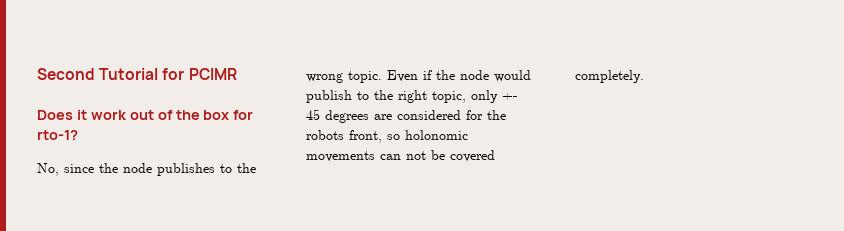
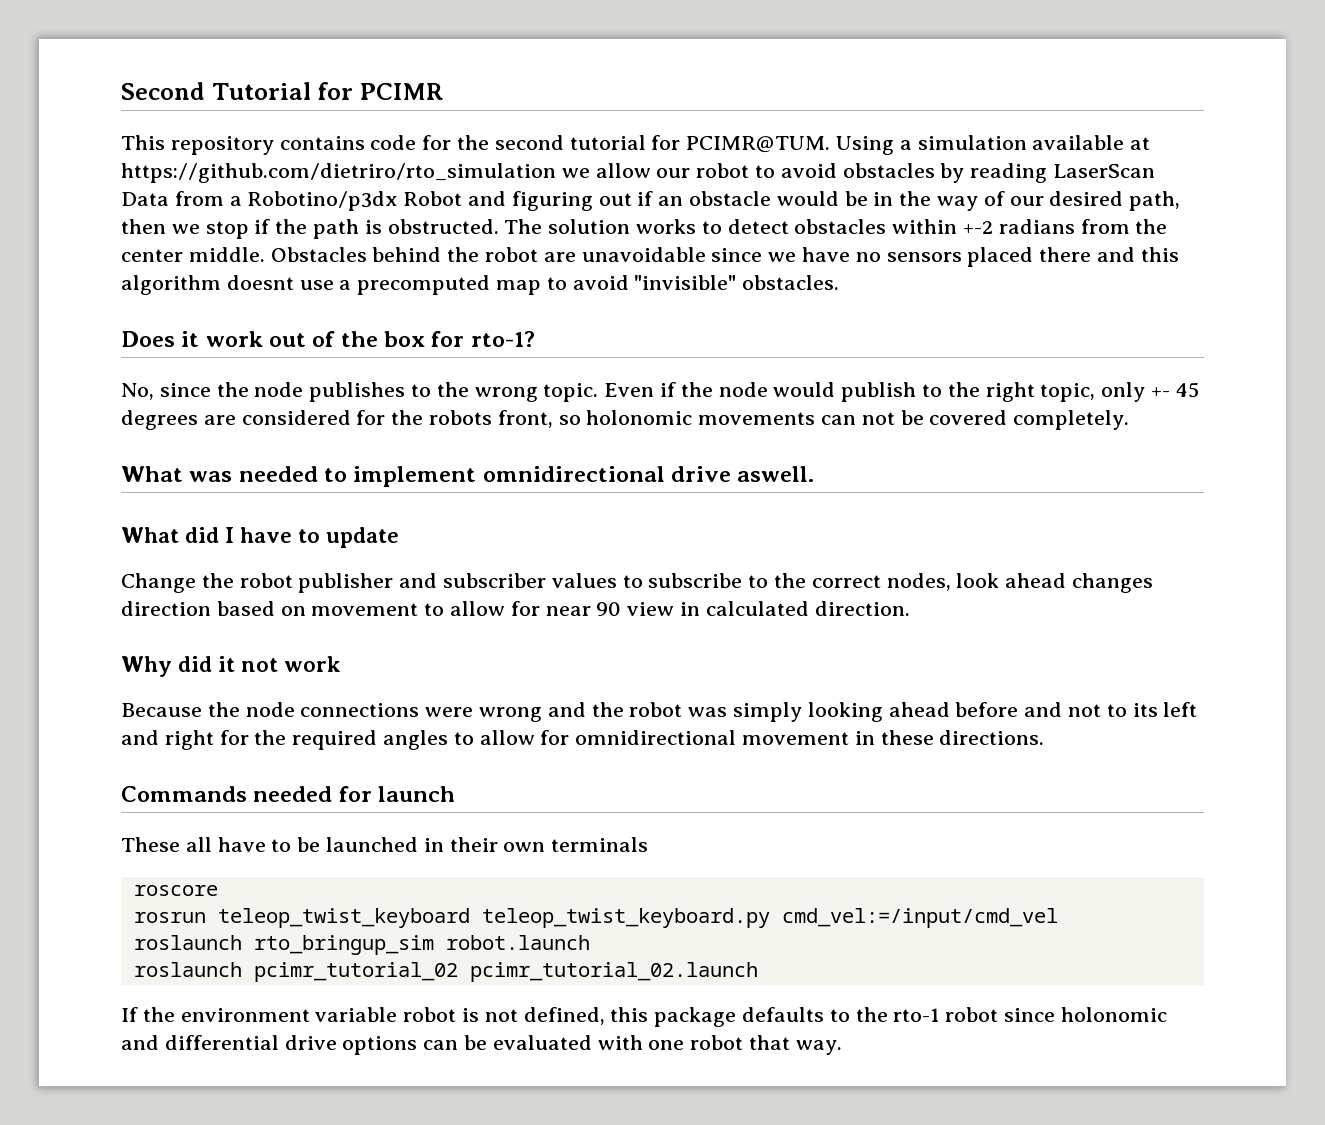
(237, 74) none -> [121,135,1151,155] [121,163,1156,183] [121,191,1181,211] [121,219,1168,239] [121,247,1179,267] [121,275,840,295] // This repository contains code for the second tutorial for PCIMR@TUM. Using a simulation available at https://github.com/dietriro/rto_simulation we allow our robot to avoid obstacles by reading LaserScan Data from a Robotino/p3dx Robot and figuring out if an obstacle would be in the way of our desired path, then we stop if the path is obstructed. The solution works to detect obstacles within +-2 radians from the center middle. Obstacles behind the robot are unavoidable since we have no sensors placed there and this algorithm doesnt use a precomputed map to avoid "invisible" obstacles.
(644, 76) none -> [121,466,815,487] [121,527,400,548] [121,573,1154,593] [121,601,910,616] [121,656,342,677] [121,702,1198,722] [121,730,1045,750] [121,786,456,802] [121,837,649,852] [133,885,218,896] [133,908,1058,928] [133,935,590,955] [133,962,758,982] [121,1007,1167,1027] [121,1035,842,1055] // What was needed to implement omnidirectional drive aswell. // What did I have to update // Change the robot publisher and subscriber values to subscribe to the correct nodes, look ahead changes direction based on movement to allow for near 90 view in calculated direction. // Why did it not work // Because the node connections were wrong and the robot was simply looking ahead before and not to its left and right for the required angles to allow for omnidirectional movement in these directions. // Commands needed for launch // These all have to be launched in their own terminals // roscore // rosrun teleop_twist_keyboard teleop_twist_keyboard.py cmd_vel:=/input/cmd_vel // roslaunch rto_bringup_sim robot.launch // roslaunch pcimr_tutorial_02 pcimr_tutorial_02.launch // If the environment variable robot is not defined, this package defaults to the rto-1 robot since holonomic and differential drive options can be evaluated with one robot that way.

